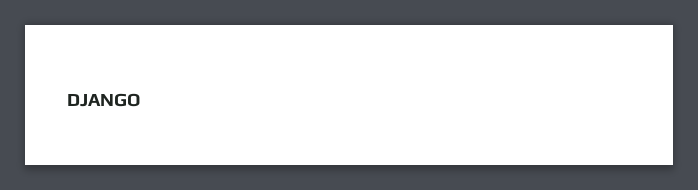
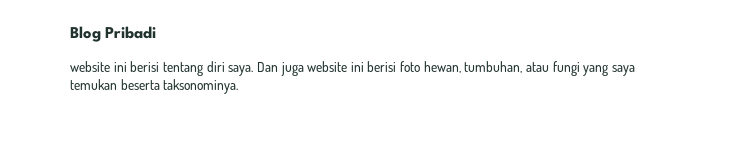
[67,93,140,107] DJANGO -> [70,26,157,42] [70,61,635,76] [70,79,239,94] Blog Pribadi // website ini berisi tentang diri saya. Dan juga website ini berisi foto hewan, tumbuhan, atau fungi yang saya temukan beserta taksonominya.

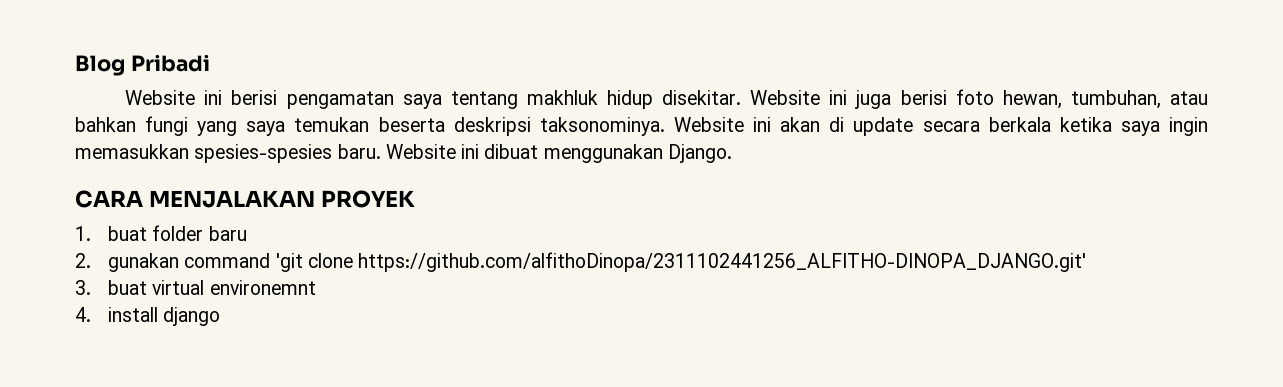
[70,61,364,76] website ini berisi tentang diri saya. Dan juga website ini -> [125,90,892,109] Website ini berisi pengamatan saya tentang makhluk hidup disekitar. Website ini juga
(550, 67) none -> [75,117,136,132] bahkan
[163,79,239,94] taksonominya. -> [453,117,1208,136] [75,144,732,163] [75,190,415,208] [75,225,247,241] [75,252,1087,272] [75,280,316,295] [75,307,221,326] deskripsi taksonominya. Website ini akan di update secara berkala ketika saya ingin memasukkan spesies-spesies baru. Website ini dibuat menggunakan Django. // CARA MENJALAKAN PROYEK // 1. buat folder baru // 2. gunakan command 'git clone https://github.com/alfithoDinopa/2311102441256_ALFITHO-DINOPA_DJANGO.git' // 3. buat virtual environemnt // 4. install django

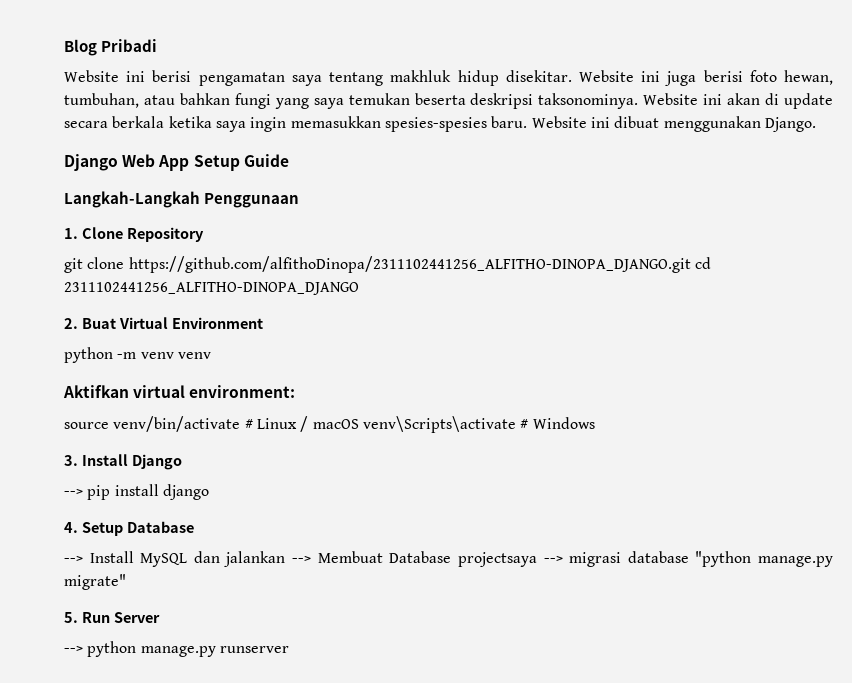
[75,190,415,208] [75,225,247,241] [75,252,1087,272] [75,280,316,295] [75,307,221,326] CARA MENJALAKAN PROYEK // 1. buat folder baru // 2. gunakan command 'git clone https://github.com/alfithoDinopa/2311102441256_ALFITHO-DINOPA_DJANGO.git' // 3. buat virtual environemnt // 4. install django -> [64,154,289,171] [64,191,300,208] [64,227,204,242] [64,256,711,273] [64,282,359,295] [64,317,263,329] [64,347,211,363] [63,385,296,398] [64,416,595,433] [64,454,182,470] [64,484,209,500] [64,521,194,536] [64,551,834,567] [64,574,126,590] [64,612,160,623] [64,641,289,657] Django Web App Setup Guide // Langkah-Langkah Penggunaan // 1. Clone Repository // git clone https://github.com/alfithoDinopa/2311102441256_ALFITHO-DINOPA_DJANGO.git cd 2311102441256_ALFITHO-DINOPA_DJANGO // 2. Buat Virtual Environment // python -m venv venv // Aktifkan virtual environment: // source venv/bin/activate # Linux / macOS venv\Scripts\activate # Windows // 3. Install Django // --> pip install django // 4. Setup Database // --> Install MySQL dan jalankan --> Membuat Database projectsaya --> migrasi database "python manage.py migrate" // 5. Run Server // --> python manage.py runserver

